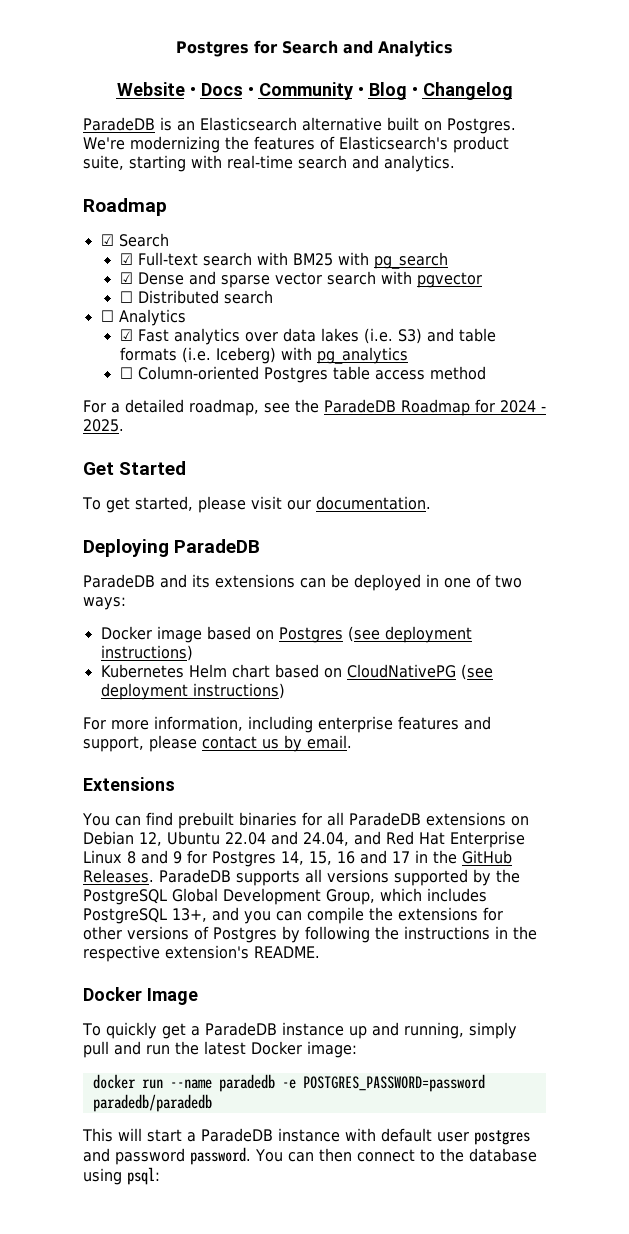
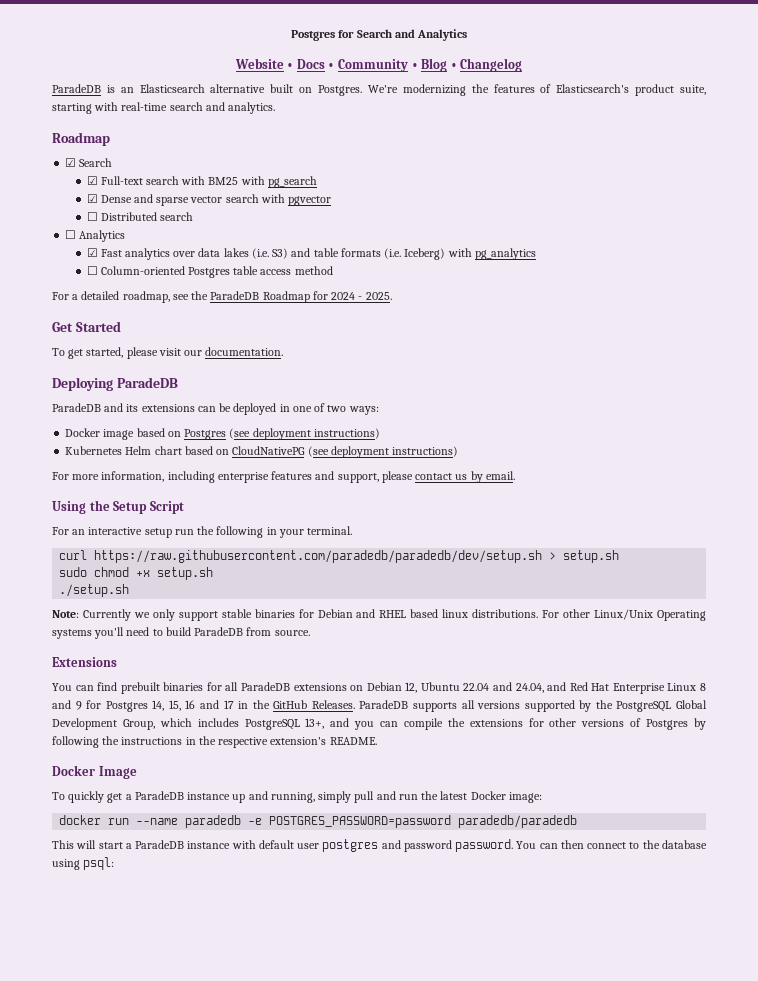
(352, 742) none -> [52,500,184,514] [52,526,353,538] [59,550,620,563] [59,567,214,580] [59,584,130,597] [52,609,706,621] [52,627,310,639] // Using the Setup Script // For an interactive setup run the following in your terminal. // curl https://raw.githubusercontent.com/paradedb/paradedb/dev/setup.sh > setup.sh // sudo chmod +x setup.sh // ./setup.sh // Note: Currently we only support stable binaries for Debian and RHEL based linux distributions. For other Linux/Unix Operating systems you'll need to build ParadeDB from source.

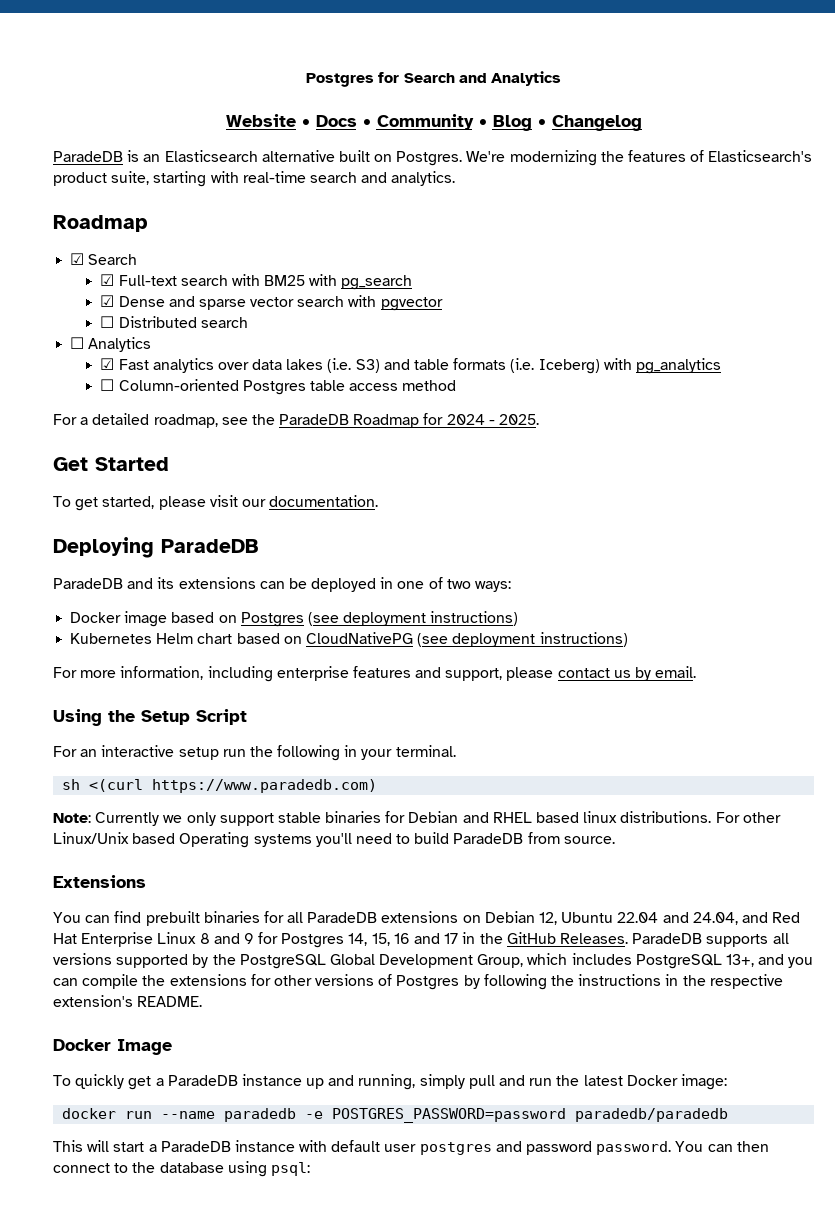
[59,550,620,563] [59,567,214,580] [59,584,130,597] curl https://raw.githubusercontent.com/paradedb/paradedb/dev/setup.sh > setup.sh // sudo chmod +x setup.sh // ./setup.sh -> [62,779,378,793] sh <(curl https://www.paradedb.com)
(654, 614) none -> [132,833,176,844] based

